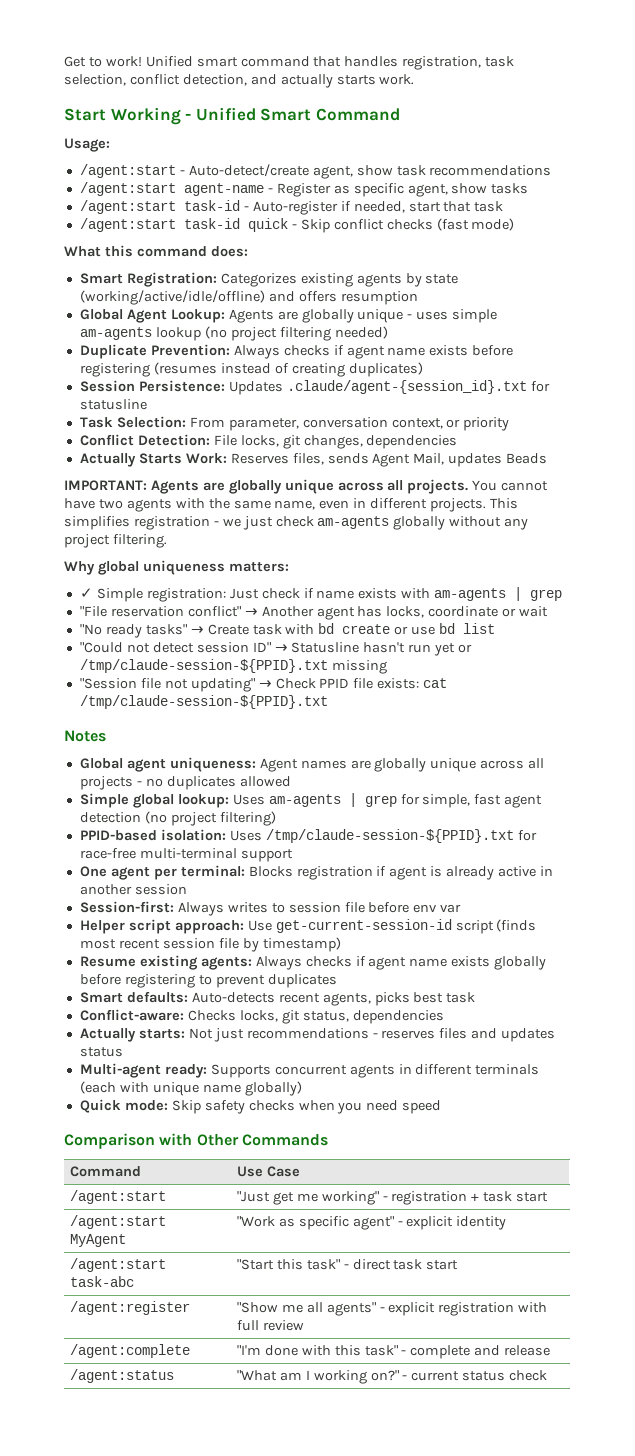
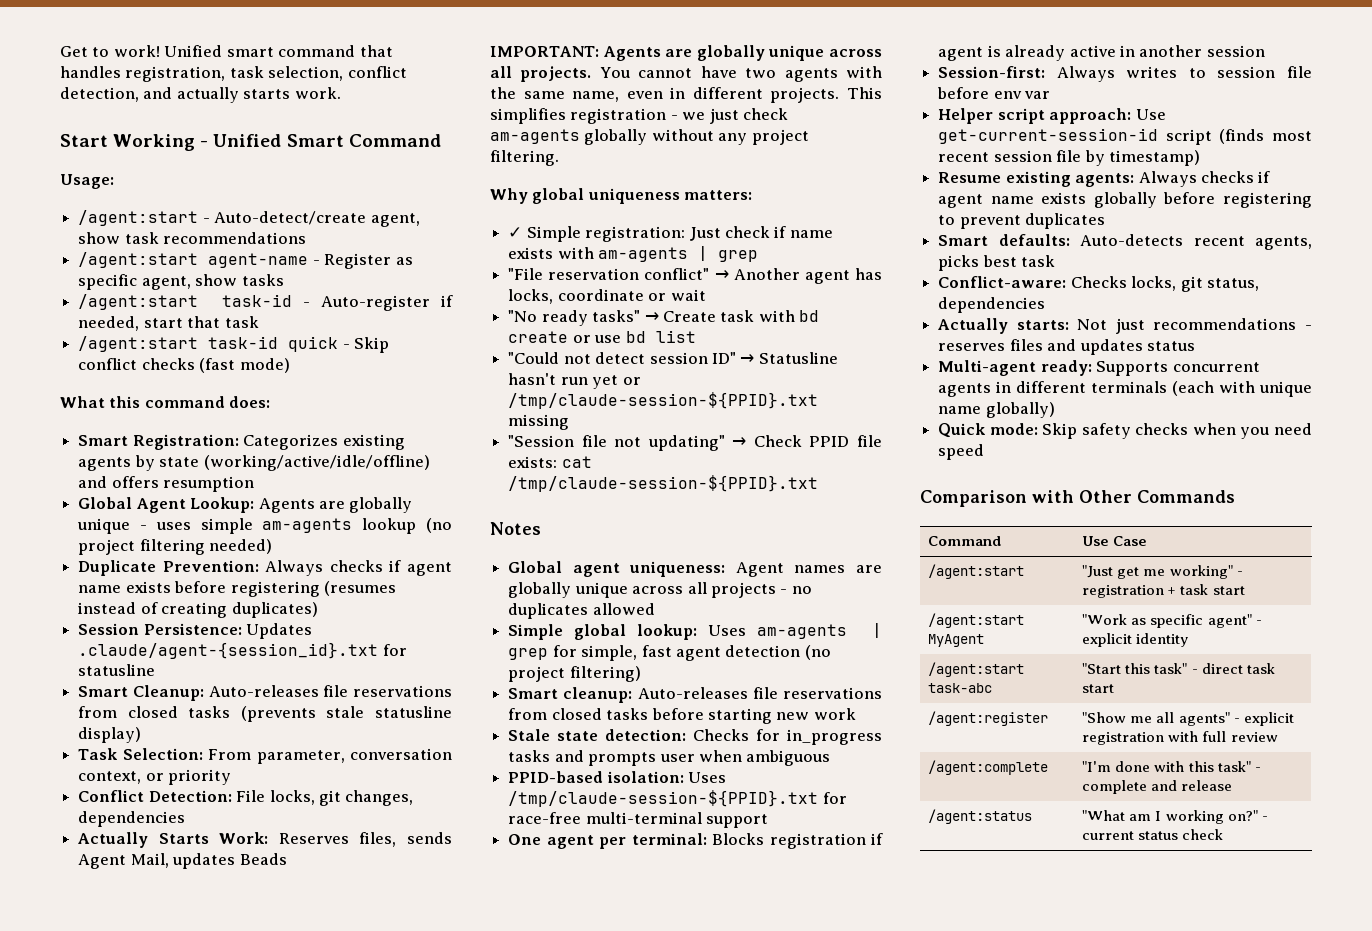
(147, 404) none -> [78,685,453,701] [78,706,453,722] [78,727,142,743] // Smart Cleanup: Auto-releases file reservations from closed tasks (prevents stale statusline display)
(276, 818) none -> [508,687,883,703] [508,708,856,724] [508,729,883,745] [508,750,831,766] // Smart cleanup: Auto-releases file reservations from closed tasks before starting new work // Stale state detection: Checks for in_progress tasks and prompts user when ambiguous

